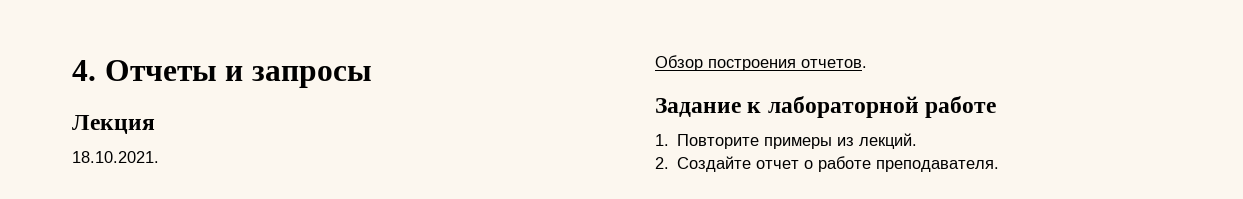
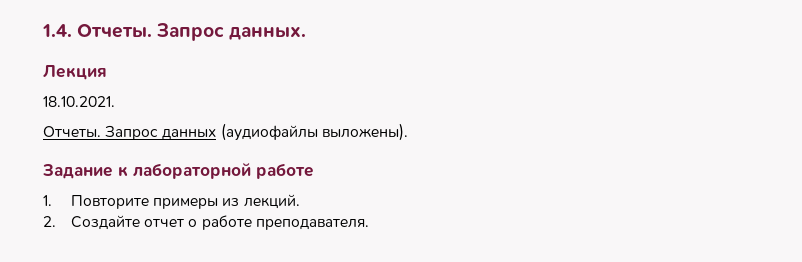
[72,60,372,88] [72,115,155,134] [72,151,159,163] [655,55,867,71] 4. Отчеты и запросы // Лекция // 18.10.2021. // Обзор построения отчетов. -> [42,23,307,41] [43,65,107,80] [43,96,115,107] [43,123,408,141] 1.4. Отчеты. Запрос данных. // Лекция // 18.10.2021. // Отчеты. Запрос данных (аудиофайлы выложены).

